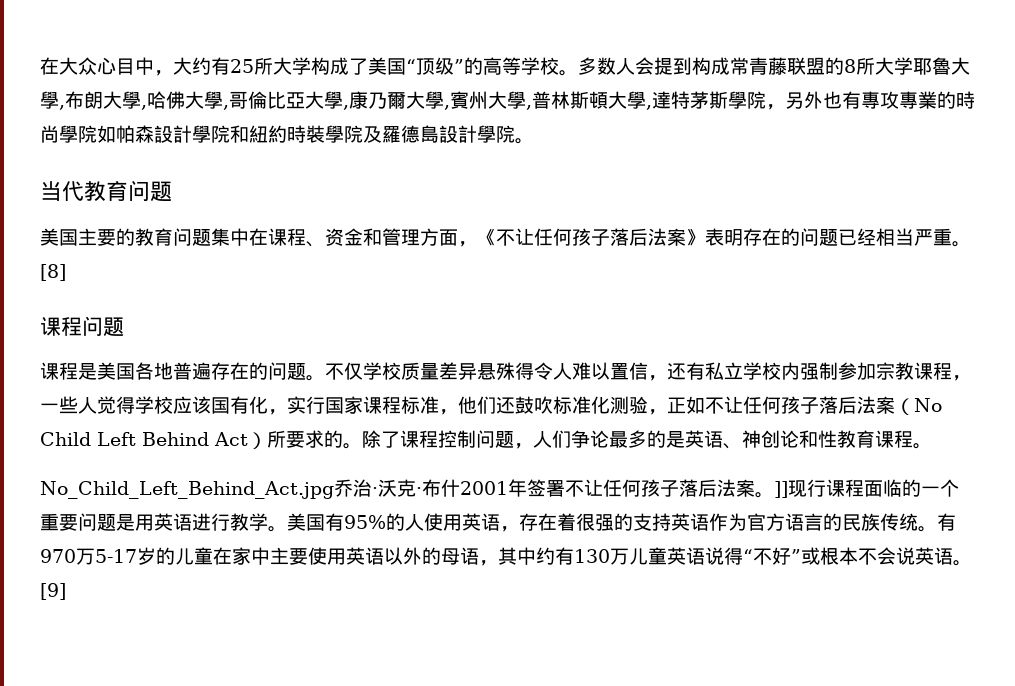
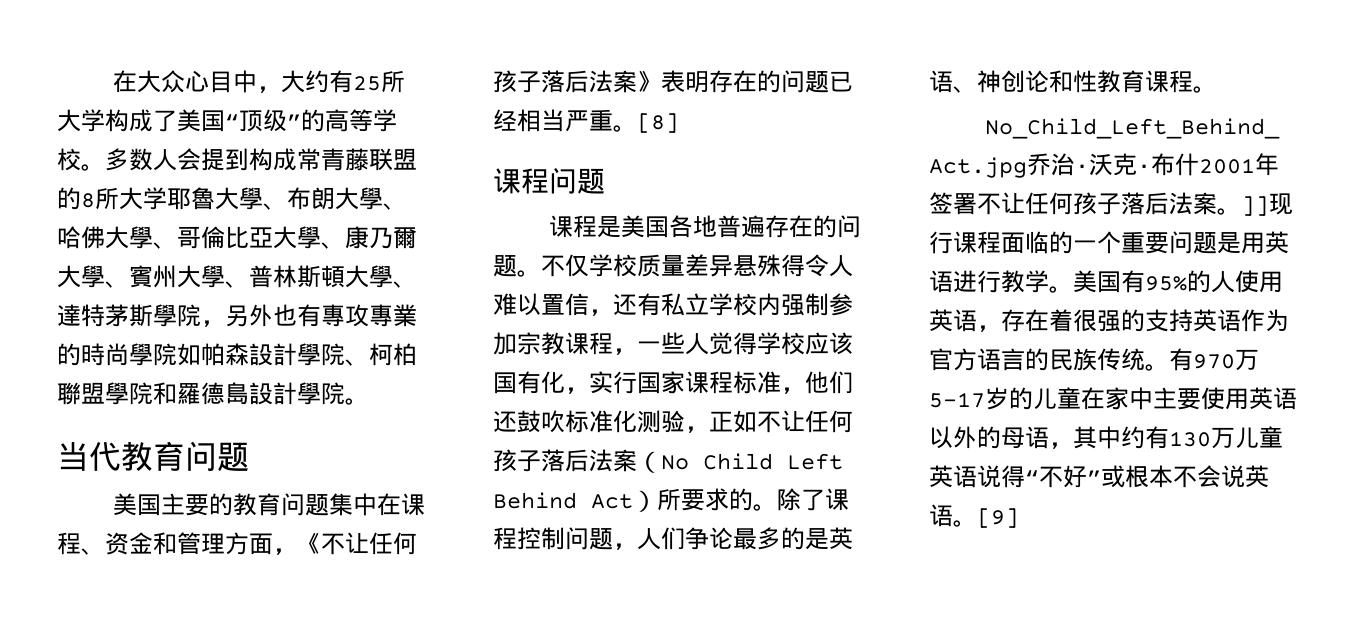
[59,105,65,110] , -> [263,203,287,210] 、
[141,105,147,110] , -> [383,203,407,210] 、
[223,105,229,110] , -> [153,242,177,249] 、
[343,105,349,110] , -> [321,242,345,249] 、
[444,105,450,110] , -> [105,281,129,288] 、
[526,105,532,110] , -> [225,281,249,288] 、
[646,105,652,110] , -> [393,281,417,288] 、
[230,125,382,143] 和紐約時裝學院及 -> [345,343,417,366] [57,382,177,405] 、柯柏聯盟學院和

